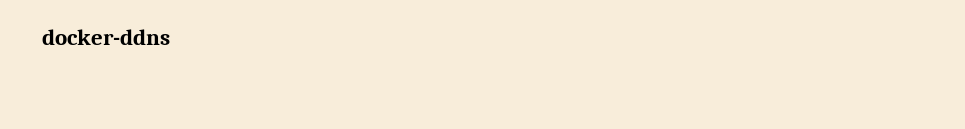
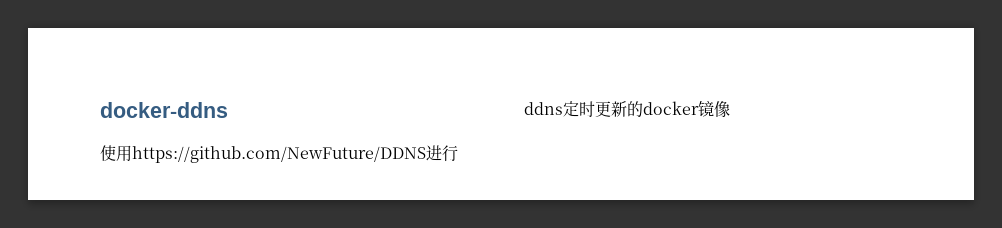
(170, 37) none -> [100,145,458,163] [524,100,730,118] // 使用https://github.com/NewFuture/DDNS进行ddns定时更新的docker镜像

